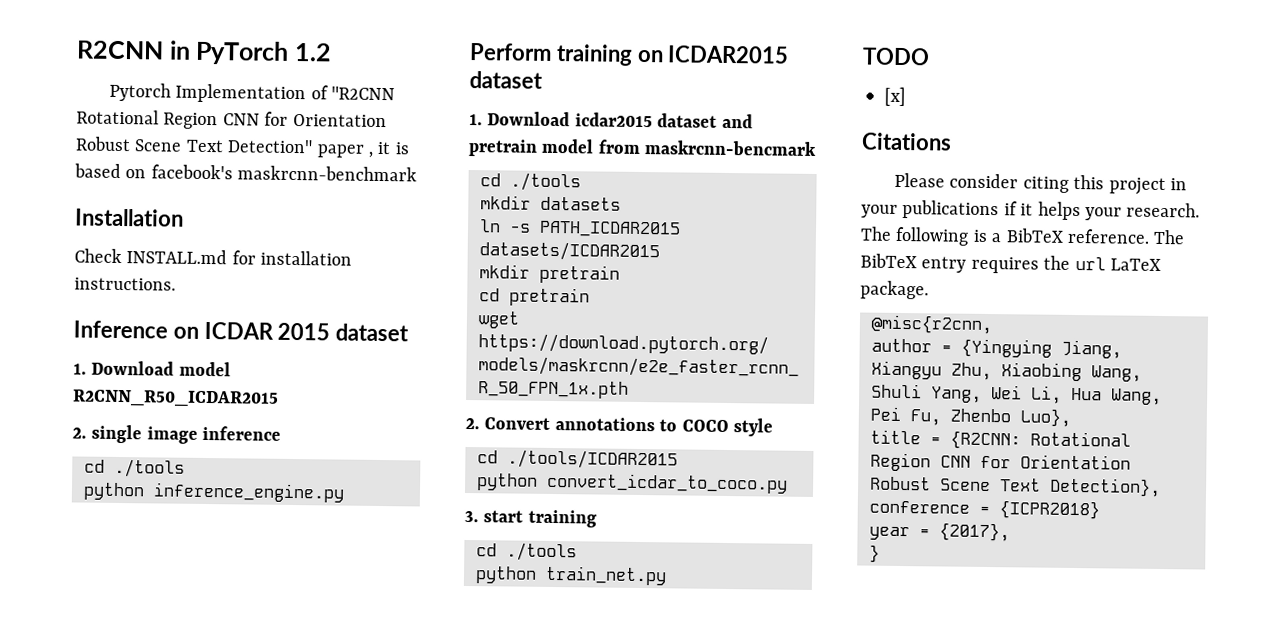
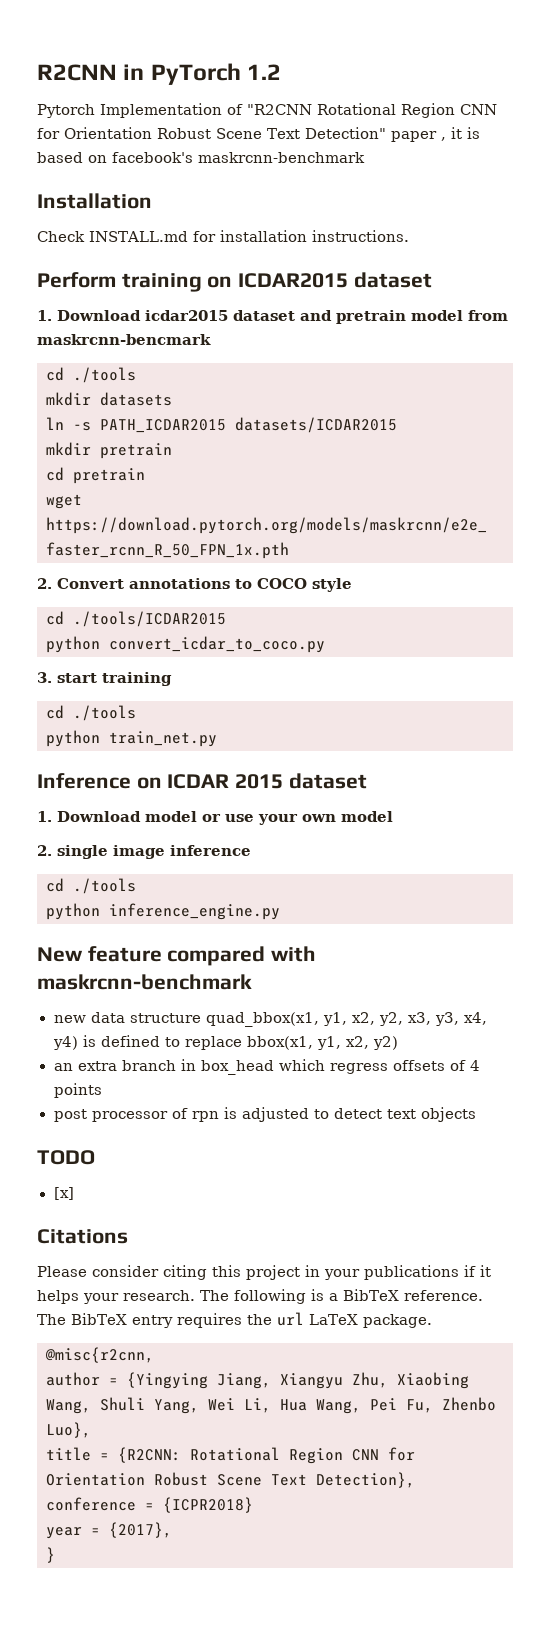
[73,320,410,342] [73,360,231,377] [72,389,279,408] [72,424,282,444] [84,458,185,478] [83,482,345,503] // Inference on ICDAR 2015 dataset // 1. Download model R2CNN_R50_ICDAR2015 // 2. single image inference // cd ./tools // python inference_engine.py -> (409, 236) none
(667, 575) none -> [37,773,367,789] [37,811,393,825] [37,845,251,859] [46,878,136,894] [46,903,280,920] [37,946,317,966] [37,974,252,990] [53,1012,487,1027] [52,1035,398,1050] [53,1059,480,1075] [53,1083,102,1098] [53,1107,476,1122] // Inference on ICDAR 2015 dataset // 1. Download model or use your own model // 2. single image inference // cd ./tools // python inference_engine.py // New feature compared with maskrcnn-benchmark // new data structure quad_bbox(x1, y1, x2, y2, x3, y3, x4, y4) is defined to replace bbox(x1, y1, x2, y2) // an extra branch in box_head which regress offsets of 4 points // post processor of rpn is adjusted to detect text objects

